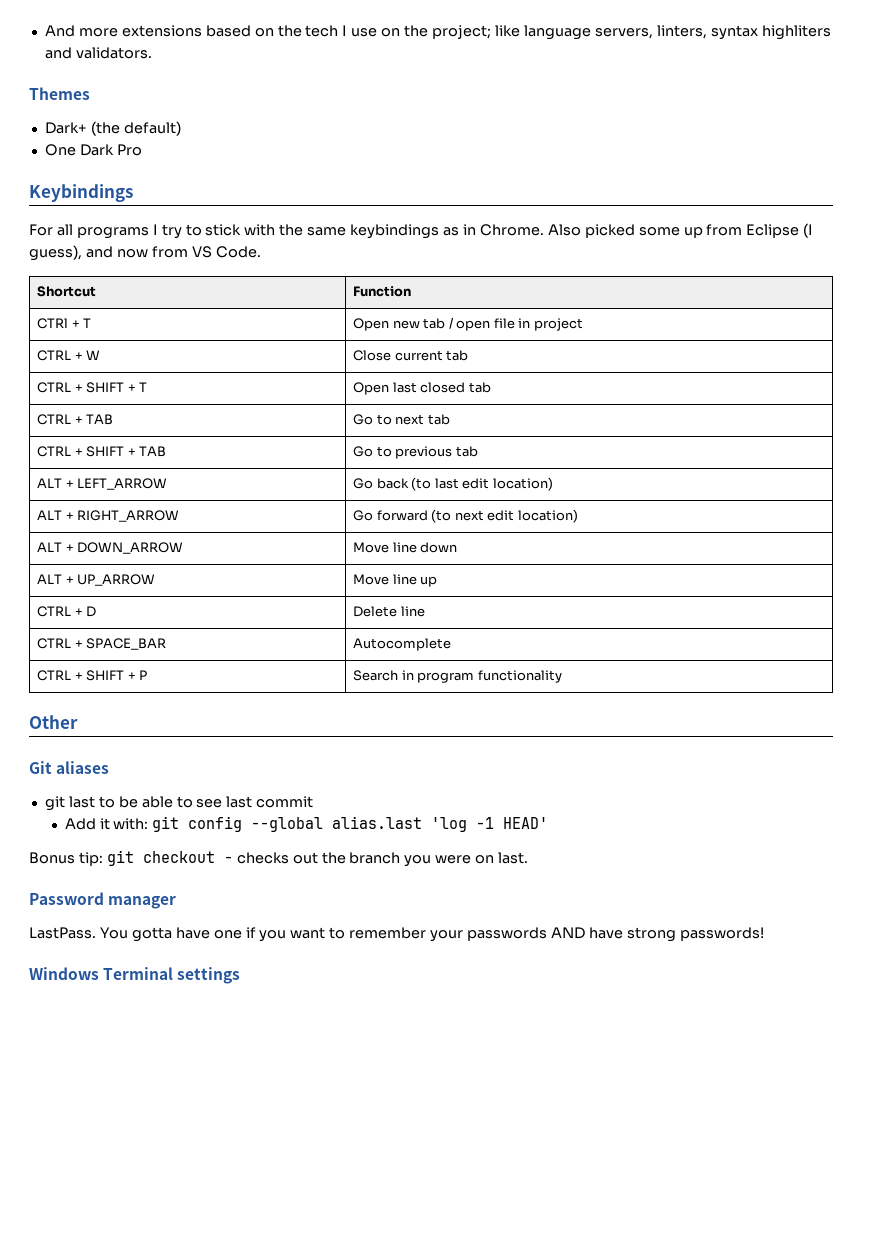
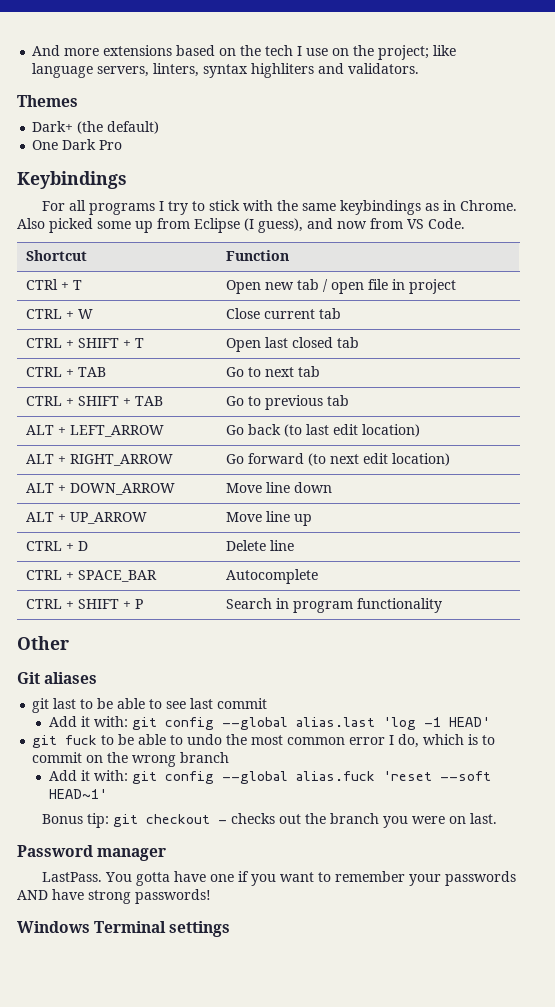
(549, 823) none -> [32,734,496,748] [32,752,230,767] [48,770,491,784] [48,789,107,799] // git fuck to be able to undo the most common error I do, which is to commit on the wrong branch // Add it with: git config --global alias.fuck 'reset --soft HEAD~1'

